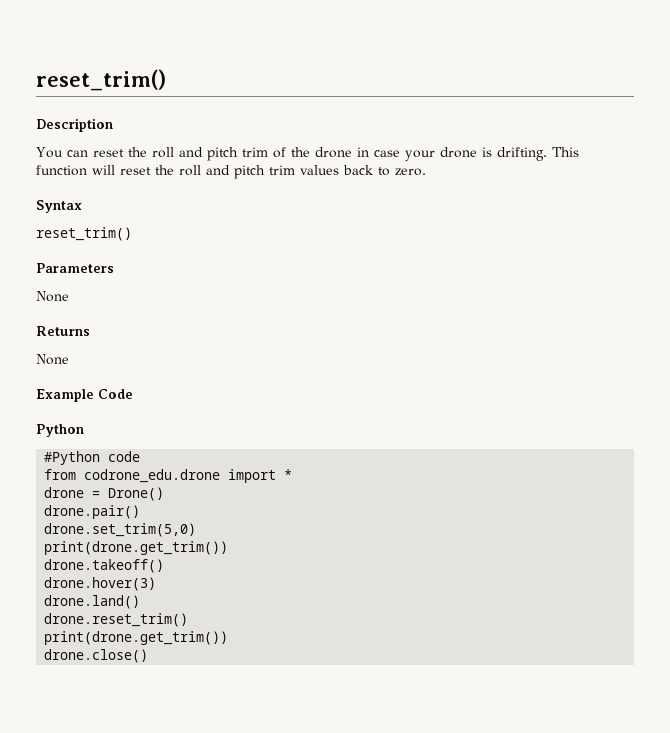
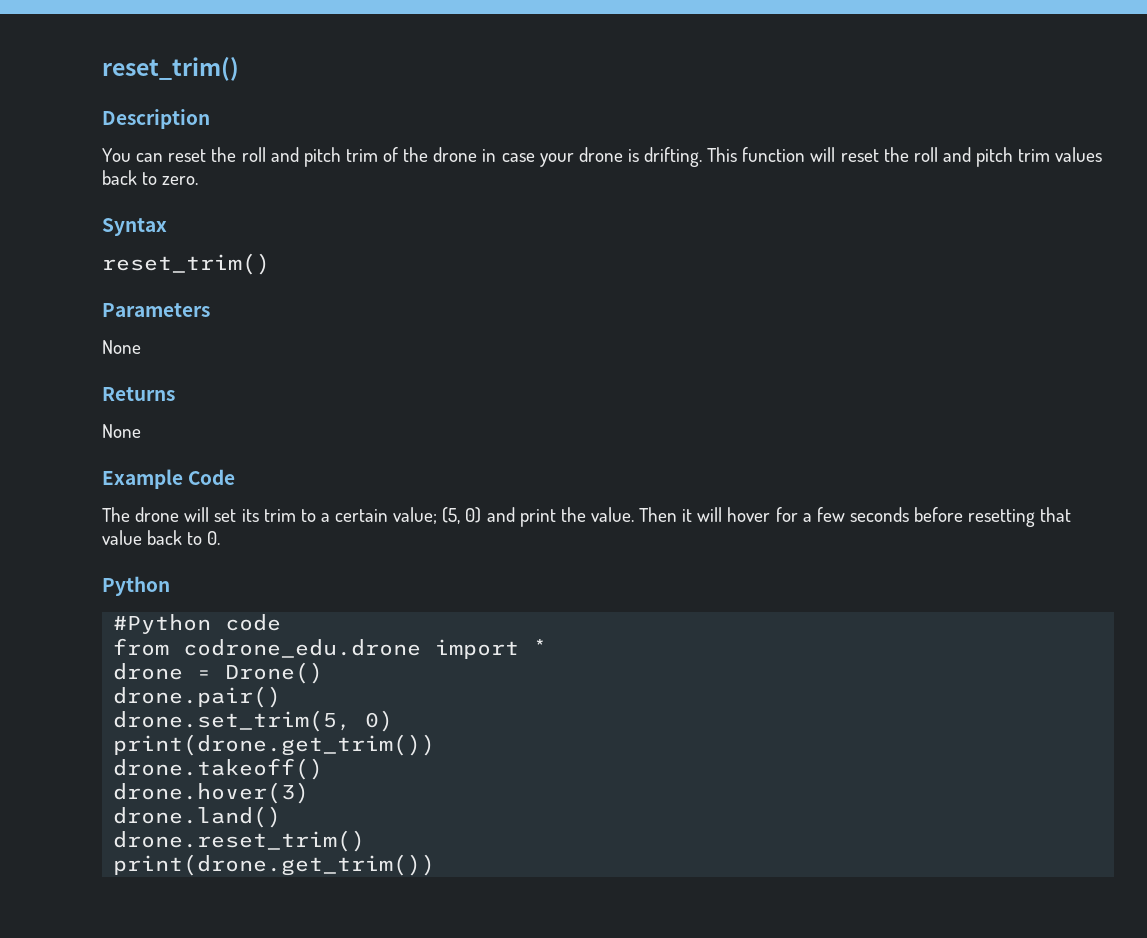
(133, 394) none -> [102,507,1072,527] [102,530,221,545] // The drone will set its trim to a certain value; (5, 0) and print the value. Then it will hover for a few seconds before resetting that value back to 0.
[44,523,197,537] drone.set_trim(5,0) -> [113,710,394,732] drone.set_trim(5, 0)
[44,649,149,663] // drone.close() -> (436, 865) none

